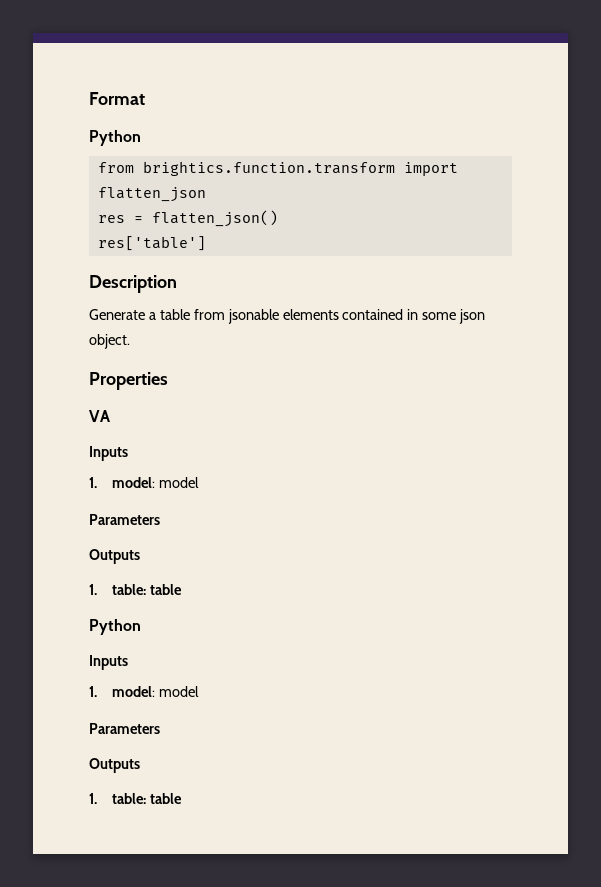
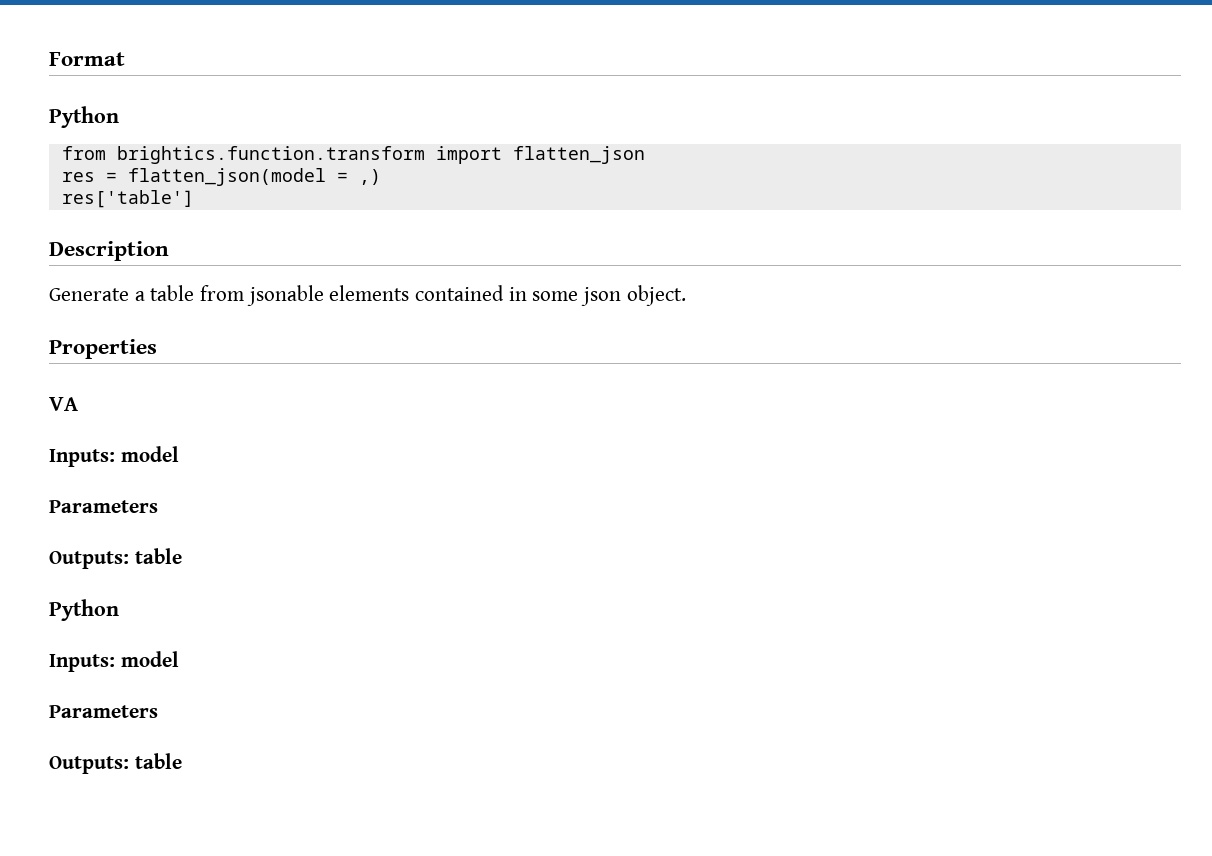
[151,210,278,227] flatten_json() -> [127,168,381,186] flatten_json(model = ,)
[89,446,128,461] [89,477,200,488] [89,514,160,525] [89,549,140,564] [89,584,147,595] Inputs // 1. model: model // Parameters // Outputs // 1. table: -> [49,446,179,467] [49,500,158,513] [49,551,129,569] Inputs: model // Parameters // Outputs:
[89,655,128,670] [89,686,200,697] [89,723,160,734] [89,758,140,773] [89,793,147,804] Inputs // 1. model: model // Parameters // Outputs // 1. table: -> [49,651,179,672] [49,705,158,718] [49,756,129,774] Inputs: model // Parameters // Outputs:

